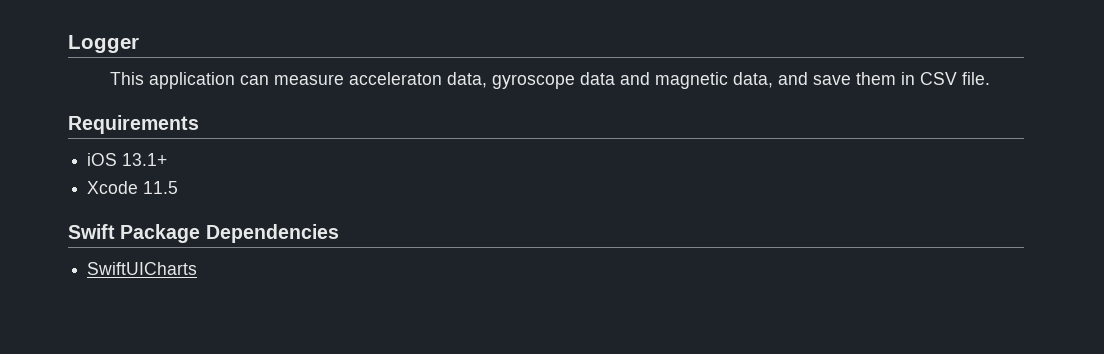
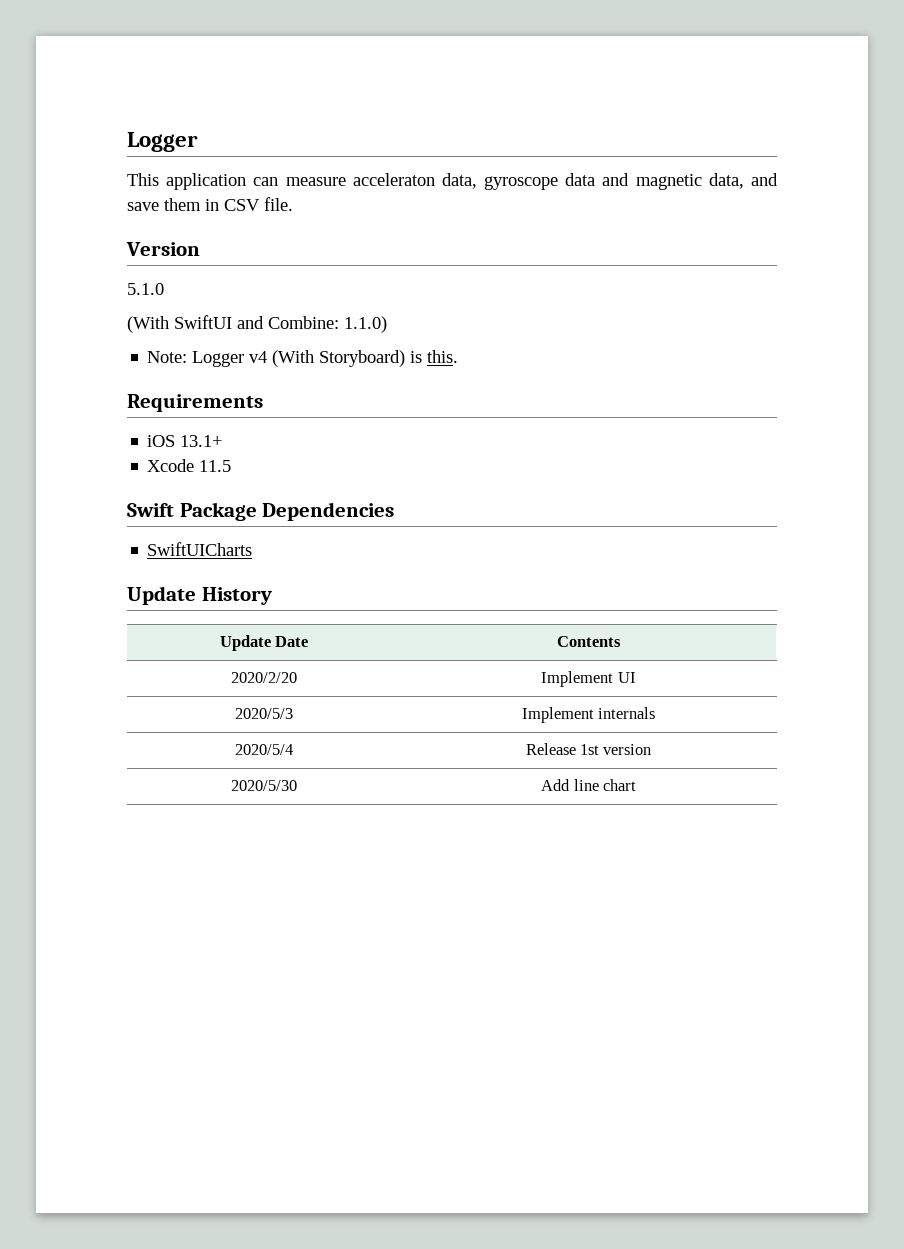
(991, 78) none -> [126,242,200,256] [127,283,164,295] [127,315,387,333] [147,350,459,367] // Version // 5.1.0 // (With SwiftUI and Combine: 1.1.0) // Note: Logger v4 (With Storyboard) is this.
(198, 268) none -> [127,586,272,605] [219,635,309,651] [557,636,621,647] [231,672,297,683] [541,671,636,687] [235,708,293,719] [521,707,656,723] [235,744,293,755] [525,743,652,755] [231,780,297,791] [541,779,636,791] // Update History // Update Date | Contents // 2020/2/20 | Implement UI // 2020/5/3 | Implement internals // 2020/5/4 | Release 1st version // 2020/5/30 | Add line chart

